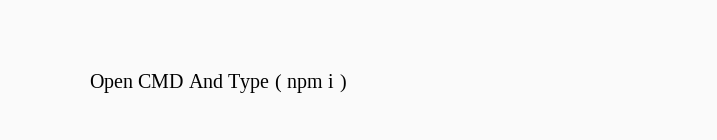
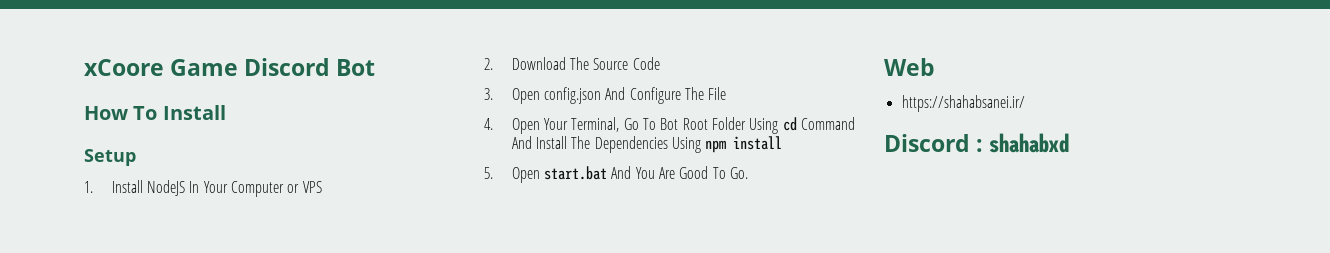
[90,74,347,93] Open CMD And Type ( npm i ) -> [84,58,376,76] [84,105,226,120] [84,149,136,166] [84,180,322,197] [484,57,660,70] [484,87,727,104] [484,117,855,134] [511,136,783,153] [484,166,748,183] [884,58,935,76] [901,95,1025,112] [884,133,1070,153] xCoore Game Discord Bot // How To Install // Setup // 1. Install NodeJS In Your Computer or VPS // 2. Download The Source Code // 3. Open config.json And Configure The File // 4. Open Your Terminal, Go To Bot Root Folder Using cd Command And Install The Dependencies Using npm install // 5. Open start.bat And You Are Good To Go. // Web // https://shahabsanei.ir/ // Discord : shahabxd

